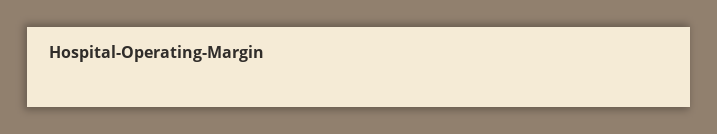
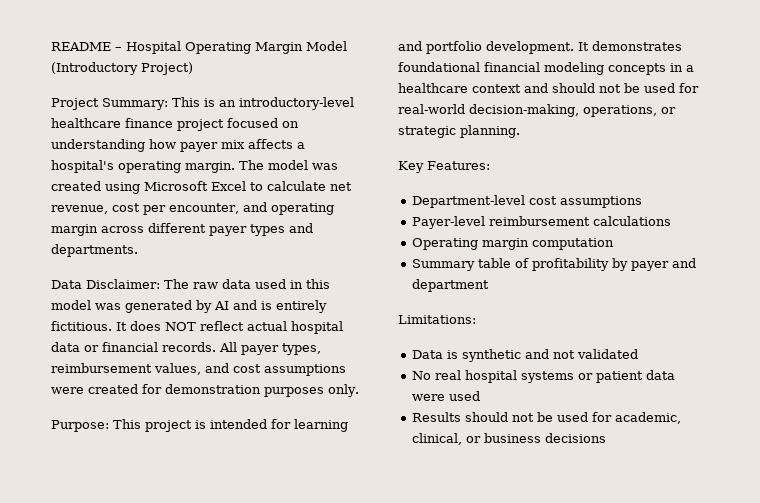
[49,45,264,62] Hospital-Operating-Margin -> [51,41,347,54] [51,62,193,75] [51,97,354,110] [51,118,299,131] [51,139,305,152] [51,160,338,173] [51,181,352,194] [51,202,334,215] [51,223,313,236] [51,244,138,257] [51,279,330,289] [51,300,327,313] [51,321,343,334] [51,342,321,355] [51,363,346,376] [51,384,359,397] [51,419,348,432] [398,41,682,54] [398,62,694,75] [398,83,699,93] [398,104,676,117] [398,125,520,138] [398,161,490,173] [412,195,643,208] [412,216,672,229] [412,238,615,250] [412,258,697,271] [412,279,490,292] [398,315,476,324] [412,349,639,362] [412,370,676,383] [412,391,481,401] [412,412,682,424] [412,433,607,445] README – Hospital Operating Margin Model (Introductory Project) // Project Summary: This is an introductory-level healthcare finance project focused on understanding how payer mix affects a hospital's operating margin. The model was created using Microsoft Excel to calculate net revenue, cost per encounter, and operating margin across different payer types and departments. // Data Disclaimer: The raw data used in this model was generated by AI and is entirely fictitious. It does NOT reflect actual hospital data or financial records. All payer types, reimbursement values, and cost assumptions were created for demonstration purposes only. // Purpose: This project is intended for learning and portfolio development. It demonstrates foundational financial modeling concepts in a healthcare context and should not be used for real-world decision-making, operations, or strategic planning. // Key Features: // Department-level cost assumptions // Payer-level reimbursement calculations // Operating margin computation // Summary table of profitability by payer and department // Limitations: // Data is synthetic and not validated // No real hospital systems or patient data were used // Results should not be used for academic, clinical, or business decisions

